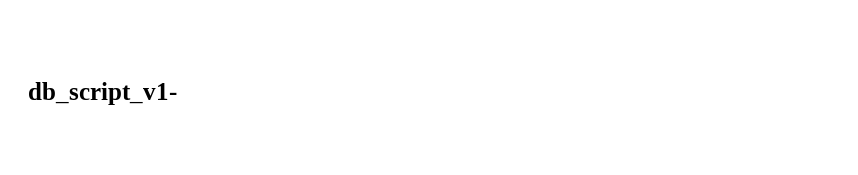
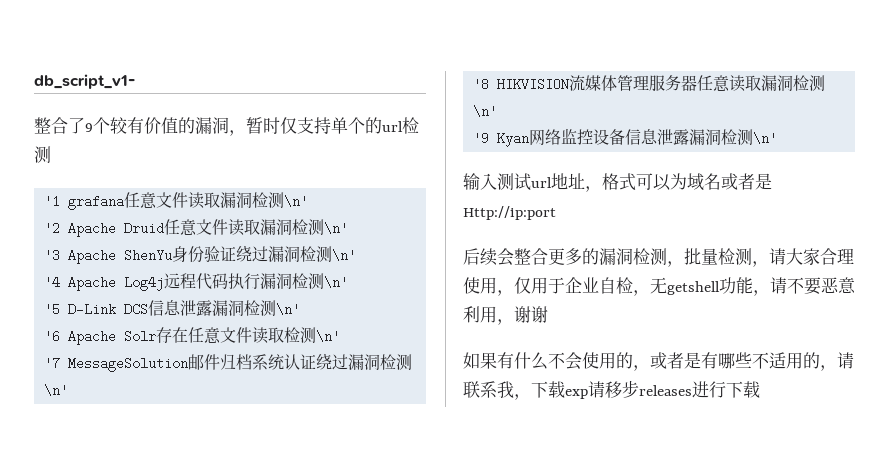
(177, 93) none -> [34,117,419,136] [34,146,51,163] [44,192,309,210] [44,219,349,237] [44,245,357,264] [44,273,349,291] [44,300,301,317] [44,327,341,345] [44,353,413,372] [44,384,69,397] [473,75,826,92] [473,105,498,118] [473,128,778,147] [463,173,772,192] [463,206,556,220] [463,248,854,267] [463,277,856,296] [463,306,548,325] [463,352,854,371] [463,380,760,400] // 整合了9个较有价值的漏洞，暂时仅支持单个的url检测 // '1 grafana任意文件读取漏洞检测\n' // '2 Apache Druid任意文件读取漏洞检测\n' // '3 Apache ShenYu身份验证绕过漏洞检测\n' // '4 Apache Log4j远程代码执行漏洞检测\n' // '5 D-Link DCS信息泄露漏洞检测\n' // '6 Apache Solr存在任意文件读取检测\n' // '7 MessageSolution邮件归档系统认证绕过漏洞检测\n' // '8 HIKVISION流媒体管理服务器任意读取漏洞检测\n' // '9 Kyan网络监控设备信息泄露漏洞检测\n' // 输入测试url地址，格式可以为域名或者是Http://ip:port // 后续会整合更多的漏洞检测，批量检测，请大家合理使用，仅用于企业自检，无getshell功能，请不要恶意利用，谢谢 // 如果有什么不会使用的，或者是有哪些不适用的，请联系我，下载exp请移步releases进行下载

